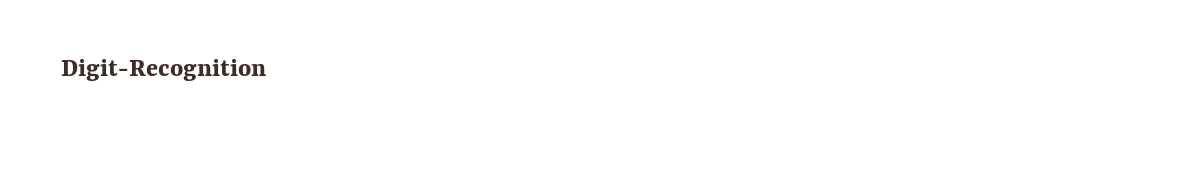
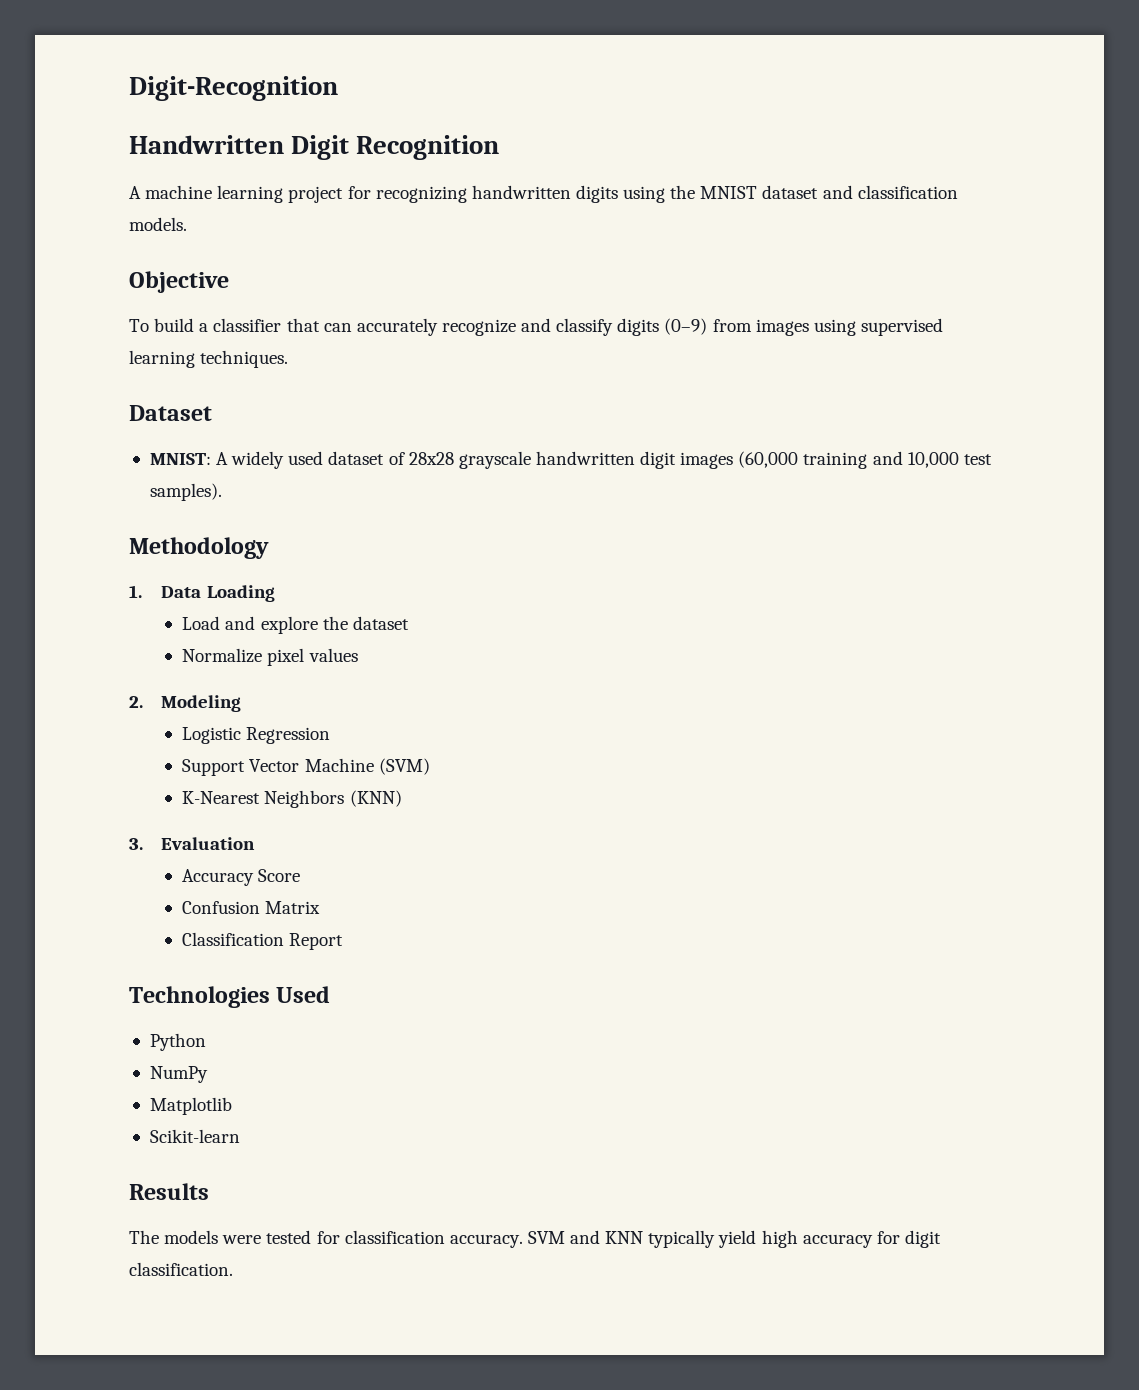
(266, 70) none -> [129,135,500,160] [129,185,958,203] [129,217,187,231] [129,271,229,293] [129,318,943,336] [129,350,289,368] [129,405,212,421] [149,451,992,469] [149,483,222,501] [129,537,269,559] [129,585,275,602] [182,616,409,634] [182,648,358,666] [129,695,242,712] [182,727,331,744] [182,758,430,776] [182,790,402,808] [129,837,256,850] [182,869,301,886] [182,901,321,914] [182,932,344,950] [129,986,331,1008] [149,1033,206,1051] [149,1066,208,1083] [149,1097,232,1115] [149,1129,240,1143] [129,1183,209,1200] [129,1230,941,1248] [129,1262,233,1276] // Handwritten Digit Recognition // A machine learning project for recognizing handwritten digits using the MNIST dataset and classification models. // Objective // To build a classifier that can accurately recognize and classify digits (0–9) from images using supervised learning techniques. // Dataset // MNIST: A widely used dataset of 28x28 grayscale handwritten digit images (60,000 training and 10,000 test samples). // Methodology // 1. Data Loading // Load and explore the dataset // Normalize pixel values // 2. Modeling // Logistic Regression // Support Vector Machine (SVM) // K-Nearest Neighbors (KNN) // 3. Evaluation // Accuracy Score // Confusion Matrix // Classification Report // Technologies Used // Python // NumPy // Matplotlib // Scikit-learn // Results // The models were tested for classification accuracy. SVM and KNN typically yield high accuracy for digit classification.

